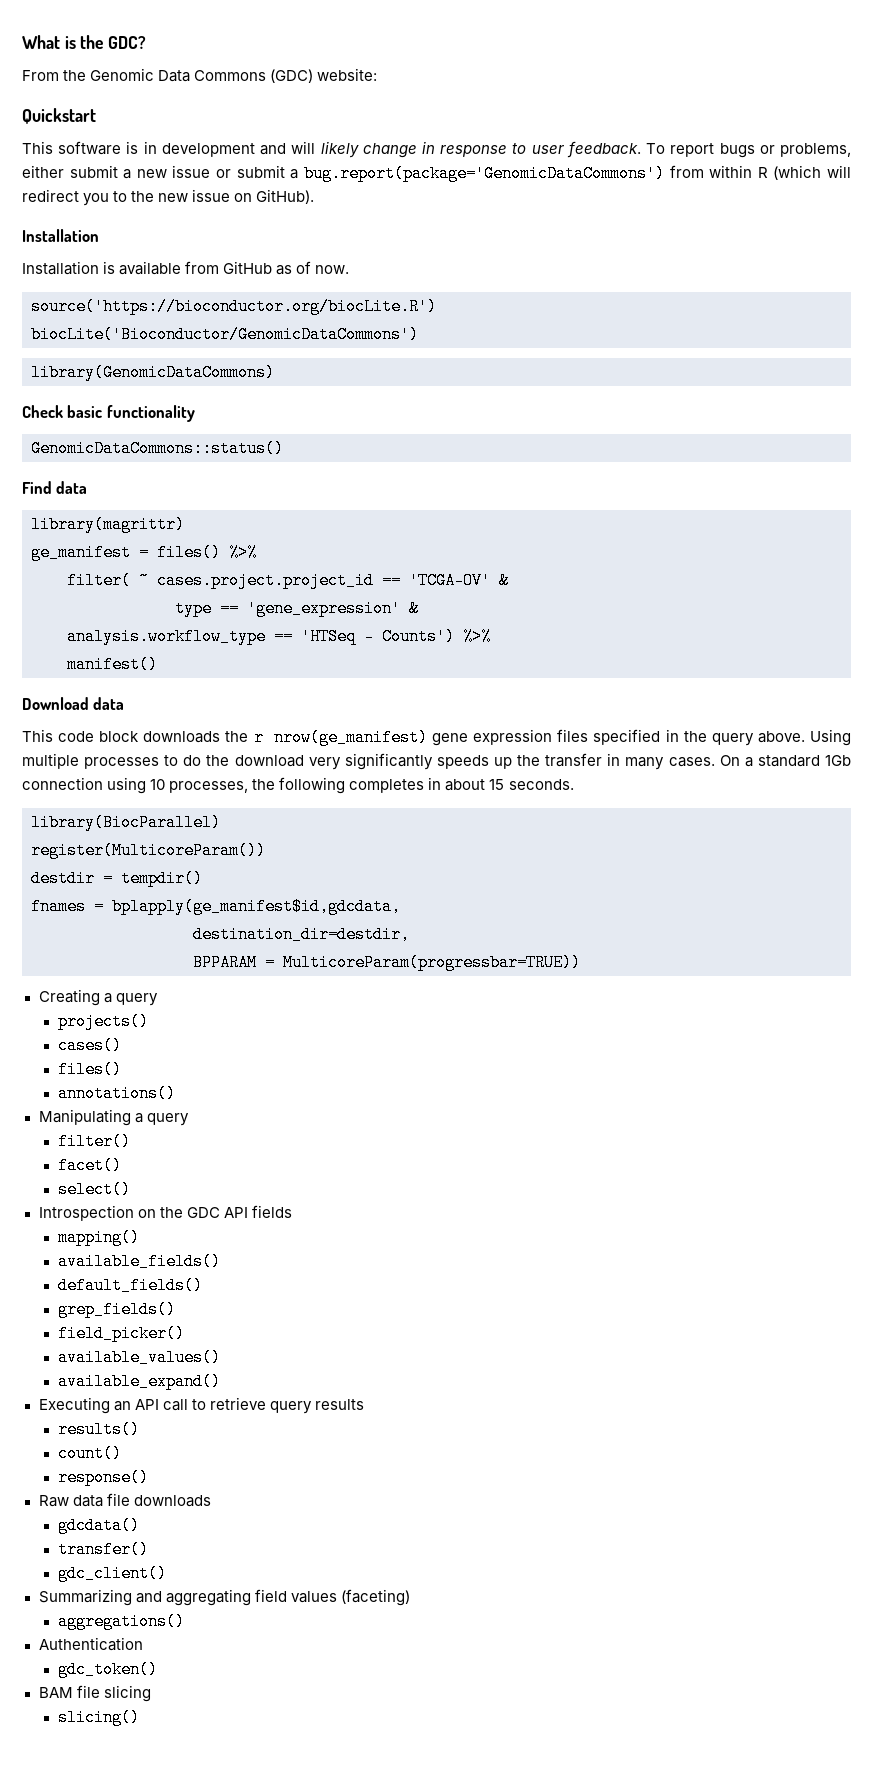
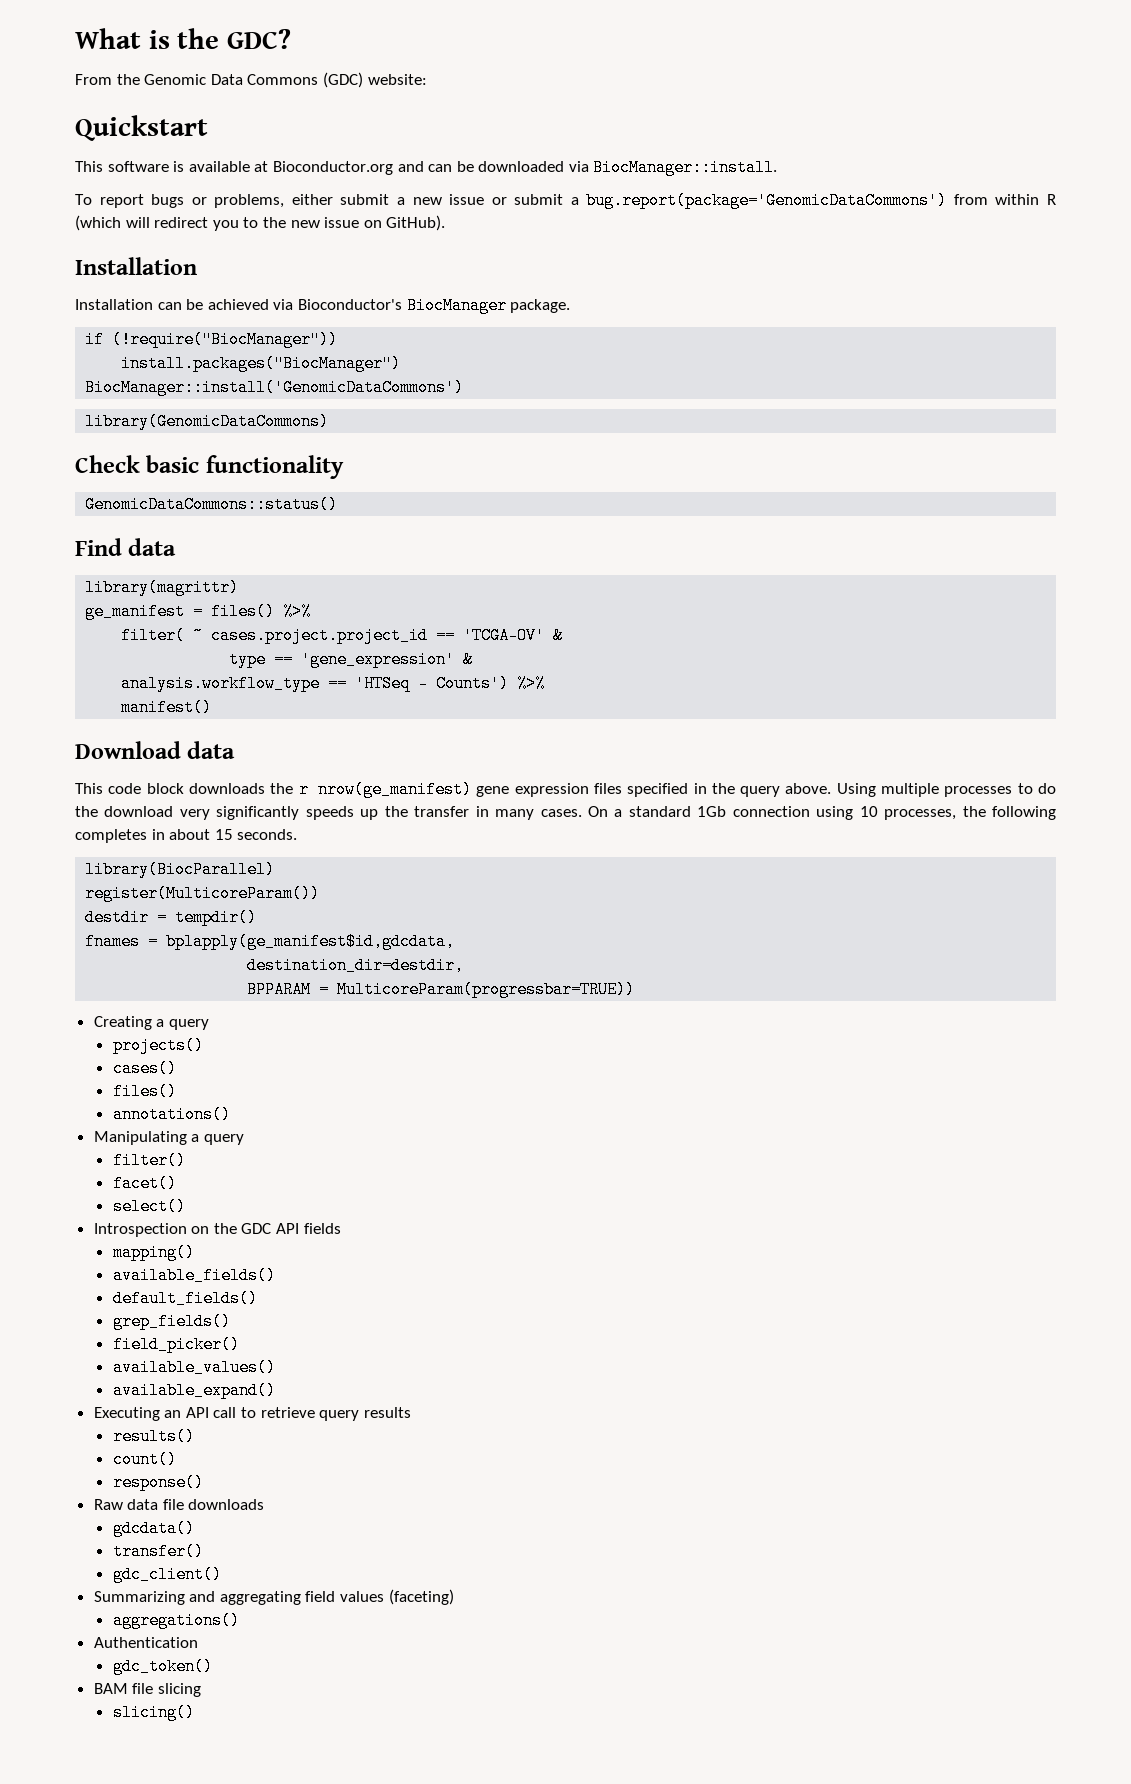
[143,141,641,158] in development and will likely change in response to user feedback. -> [188,159,778,176] available at Bioconductor.org and can be downloaded via BiocManager::install. //
[103,261,350,275] [31,298,437,315] [31,326,419,343] is available from GitHub as of now. // source('https://bioconductor.org/biocLite.R') // biocLite('Bioconductor/GenomicDataCommons') -> [157,297,571,314] [85,331,339,348] [121,355,402,372] [85,379,465,396] can be achieved via Bioconductor's BiocManager package. // if (!require("BiocManager")) // install.packages("BiocManager") // BiocManager::install('GenomicDataCommons')

